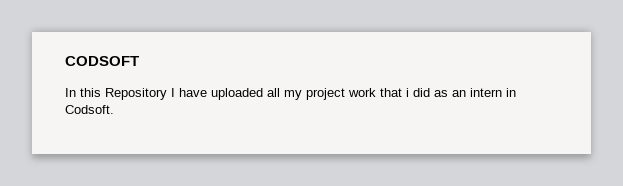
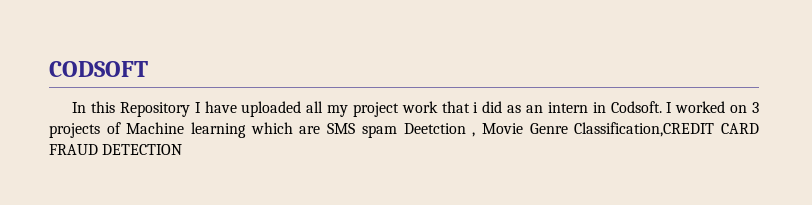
(114, 109) none -> [666,101,759,113] [49,122,759,138] [49,144,183,155] I worked on 3 projects of Machine learning which are SMS spam Deetction , Movie Genre Classification,CREDIT CARD FRAUD DETECTION

